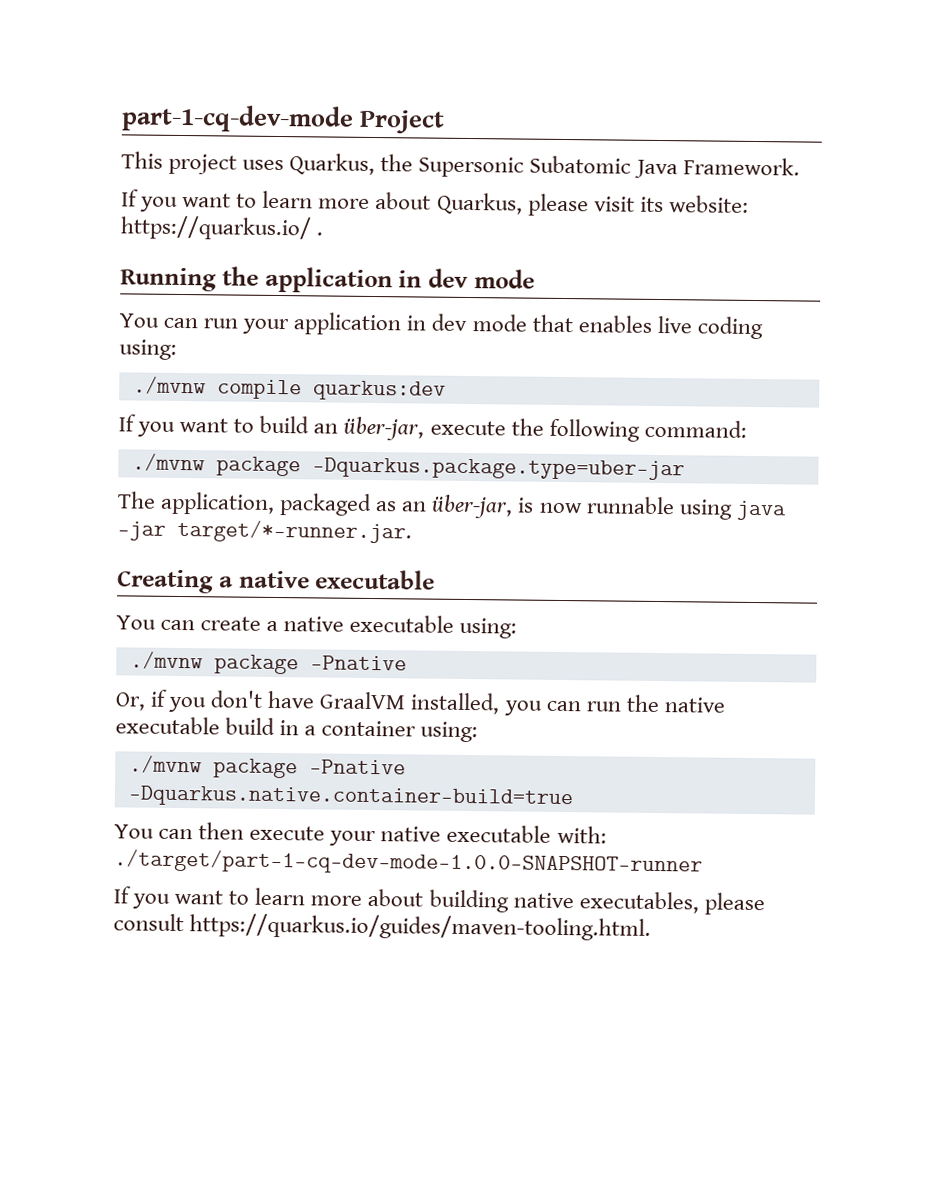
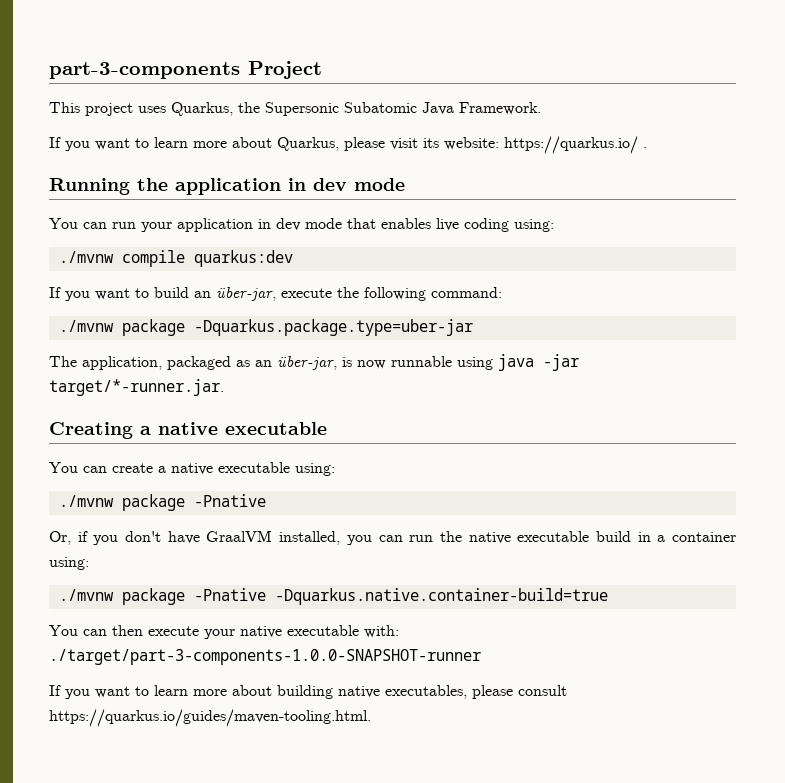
[121,104,354,133] part-1-cq-dev-mode -> [49,62,240,79] part-3-components
[114,849,703,877] ./target/part-1-cq-dev-mode-1.0.0-SNAPSHOT-runner -> [49,649,481,665] ./target/part-3-components-1.0.0-SNAPSHOT-runner

